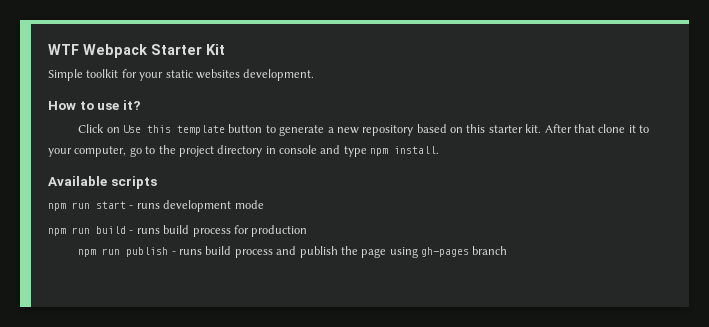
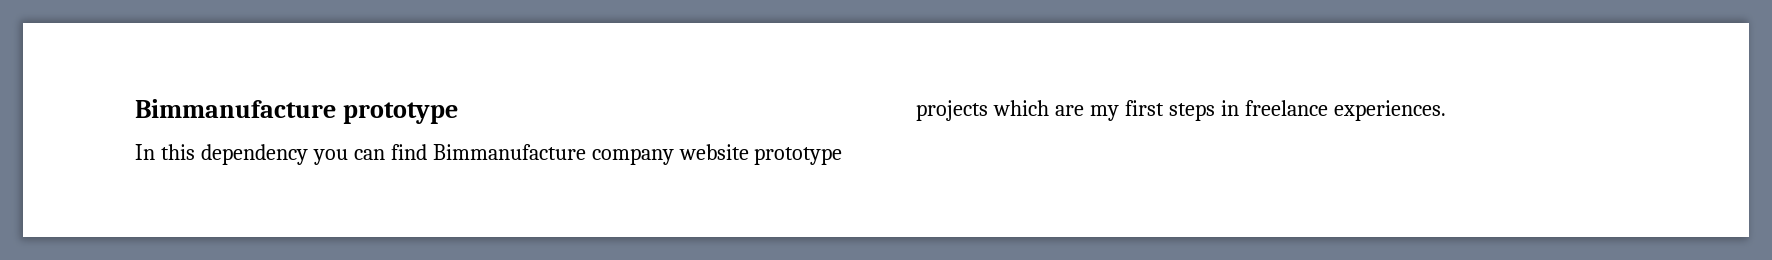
[48,44,225,58] [48,69,315,81] [48,100,141,110] [78,124,650,136] [48,145,440,157] [48,176,157,189] [48,200,264,212] [48,225,308,237] [78,246,508,258] WTF Webpack Starter Kit // Simple toolkit for your static websites development. // How to use it? // Click on Use this template button to generate a new repository based on this starter kit. After that clone it to your computer, go to the project directory in console and type npm install. // Available scripts // npm run start - runs development mode // npm run build - runs build process for production // npm run publish - runs build process and publish the page using gh-pages branch -> [135,99,458,124] [135,144,843,165] [916,100,1446,121] Bimmanufacture prototype // In this dependency you can find Bimmanufacture company website prototype projects which are my first steps in freelance experiences.

